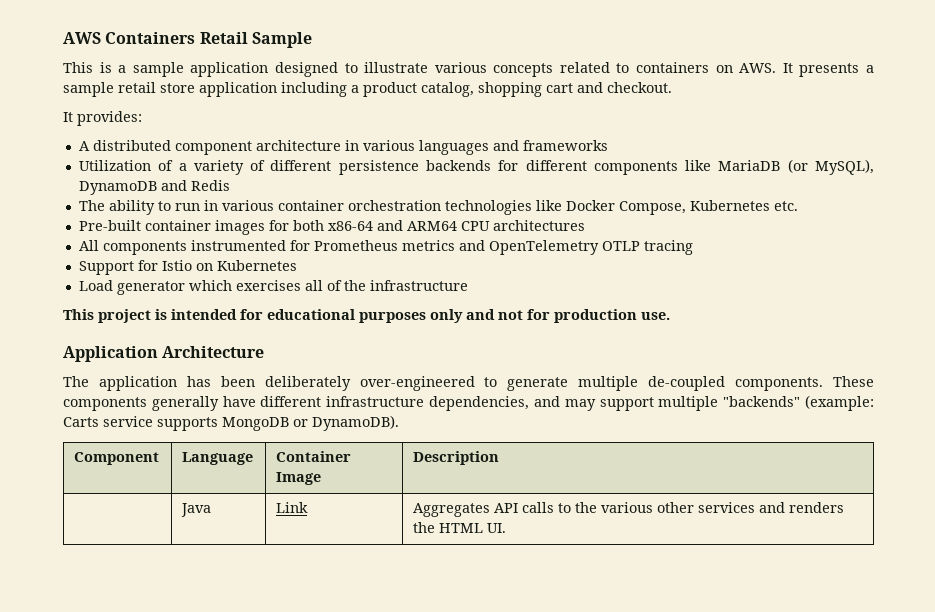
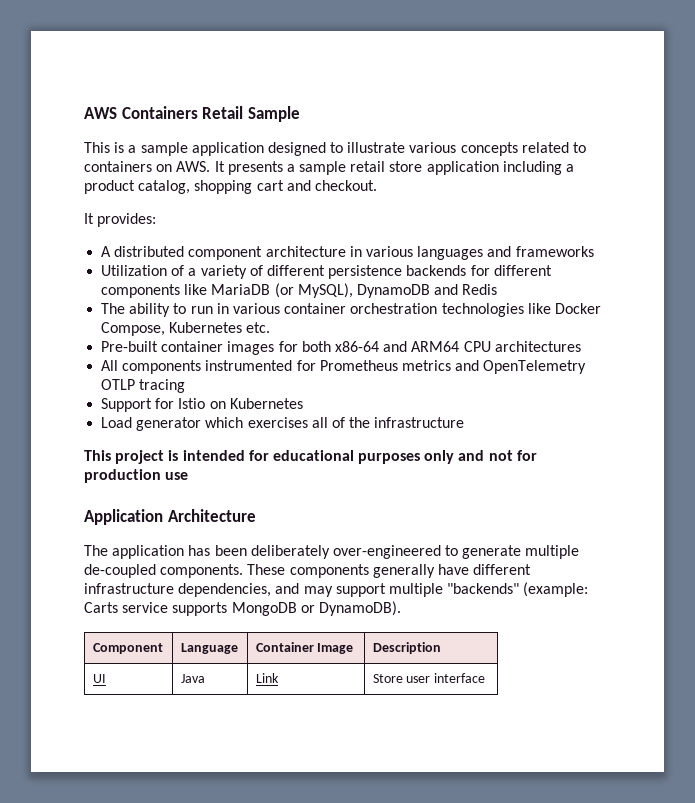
[641,312,670,320] use. -> [165,472,189,480] use
(500, 458) none -> [92,674,106,683] UI
[413,502,845,517] [413,522,507,533] Aggregates API calls to the various other services and renders the HTML UI. -> [372,673,486,683] Store user interface

